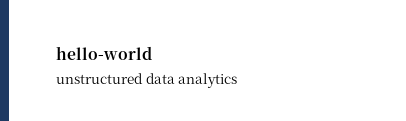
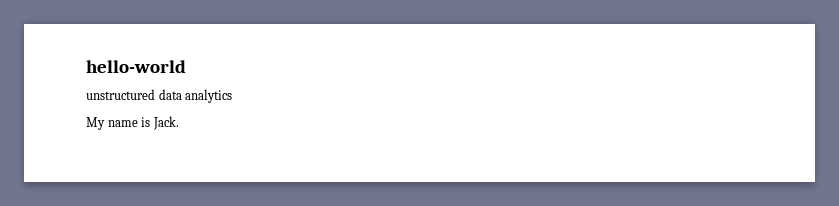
(238, 80) none -> [86,116,179,130] // My name is Jack.

